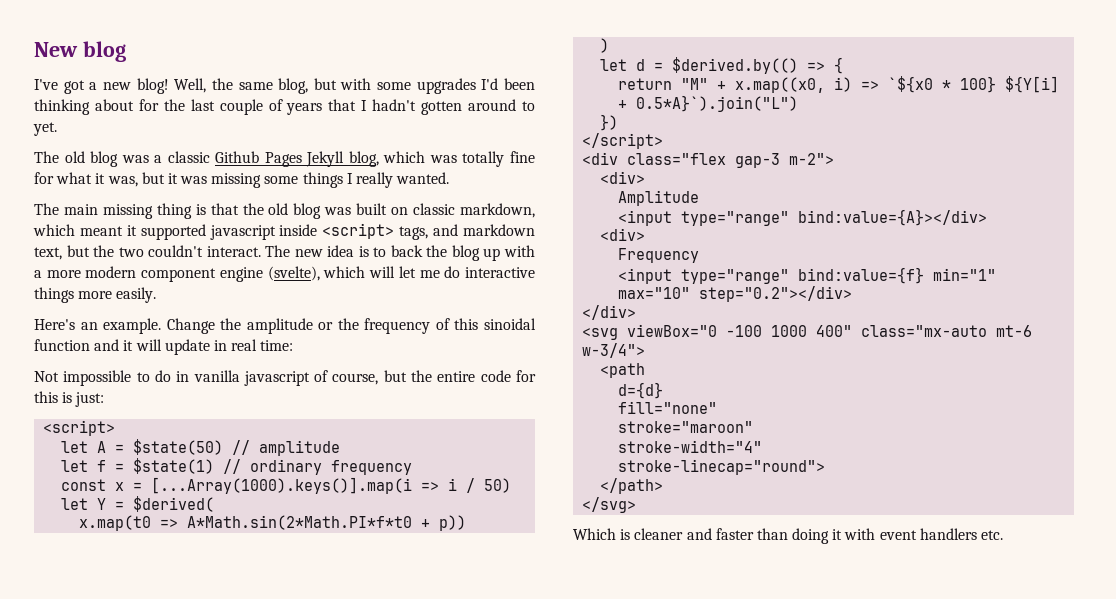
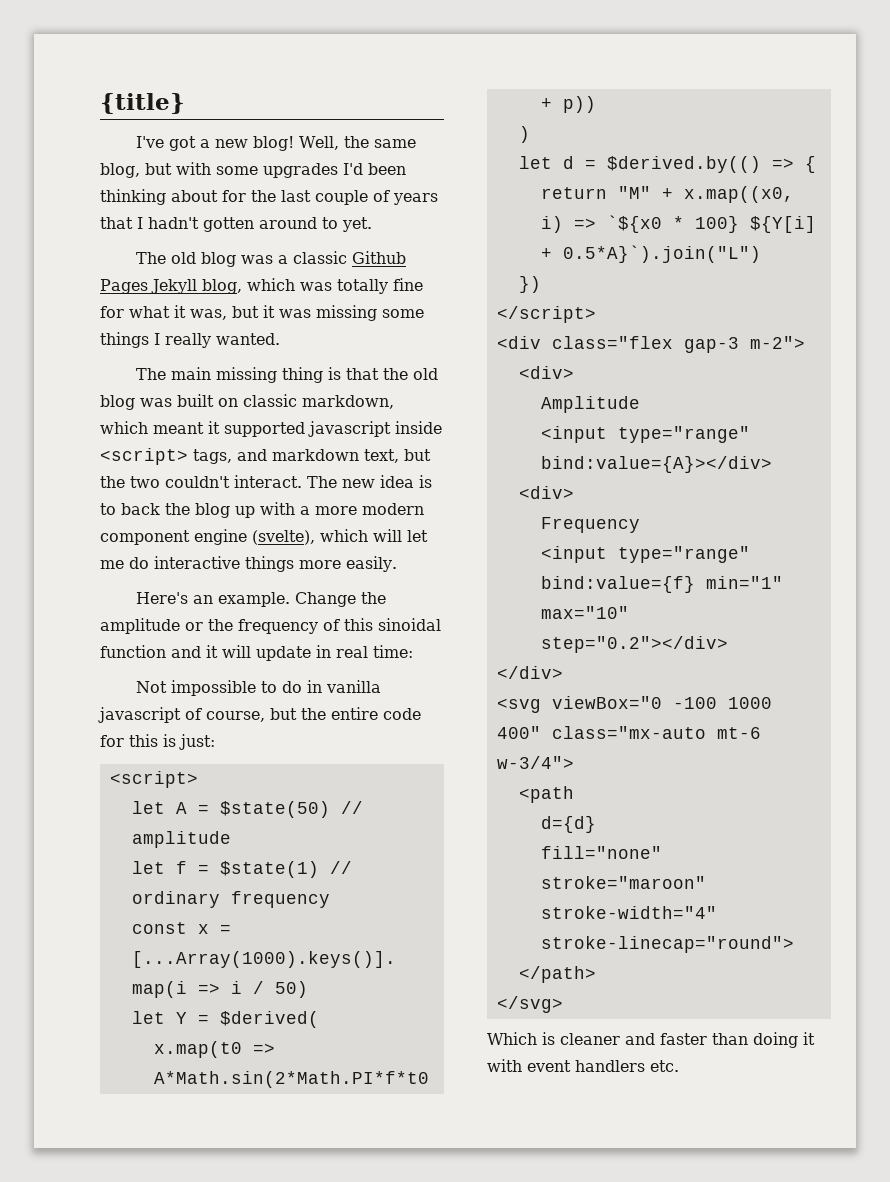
[34,41,126,62] New blog -> [100,93,185,114] {title}

